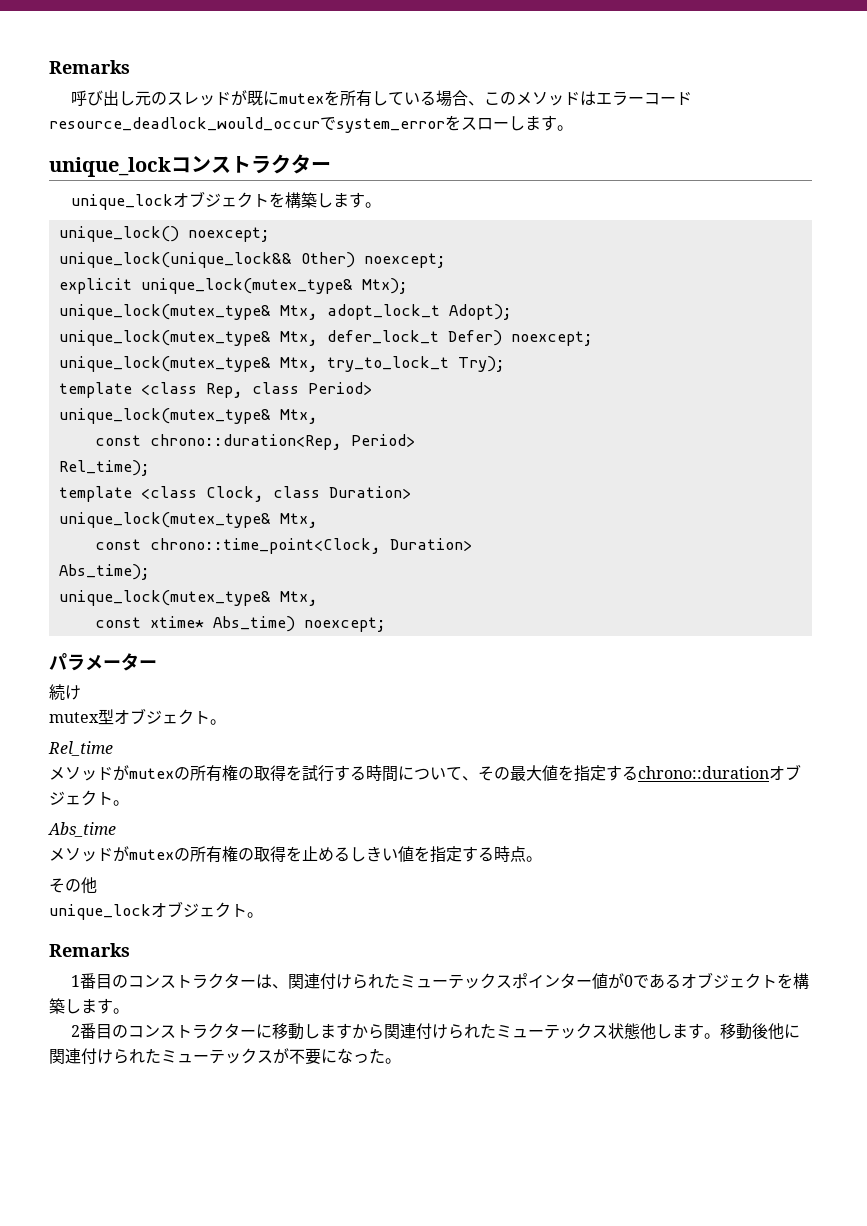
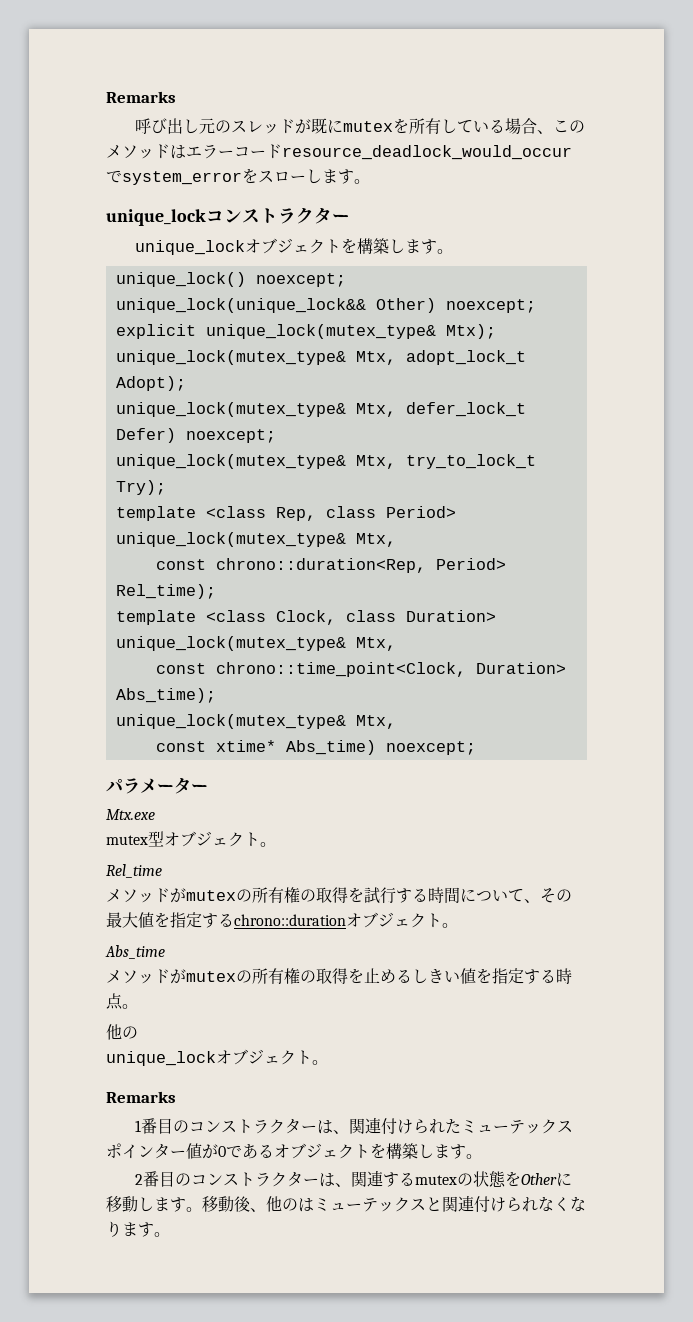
[49,684,81,700] 続け -> [106,809,155,820] Mtx.exe
[49,877,97,894] その他 -> [106,1024,138,1040] 他の
[256,1023,801,1040] [49,1048,385,1065] に移動しますから関連付けられたミューテックス状態他します。移動後他に関連付けられたミューテックスが不要になった -> [319,1170,573,1187] [106,1195,586,1213] [106,1221,154,1237] は、関連するmutexの状態をOtherに移動します。移動後、他のはミューテックスと関連付けられなくなります

